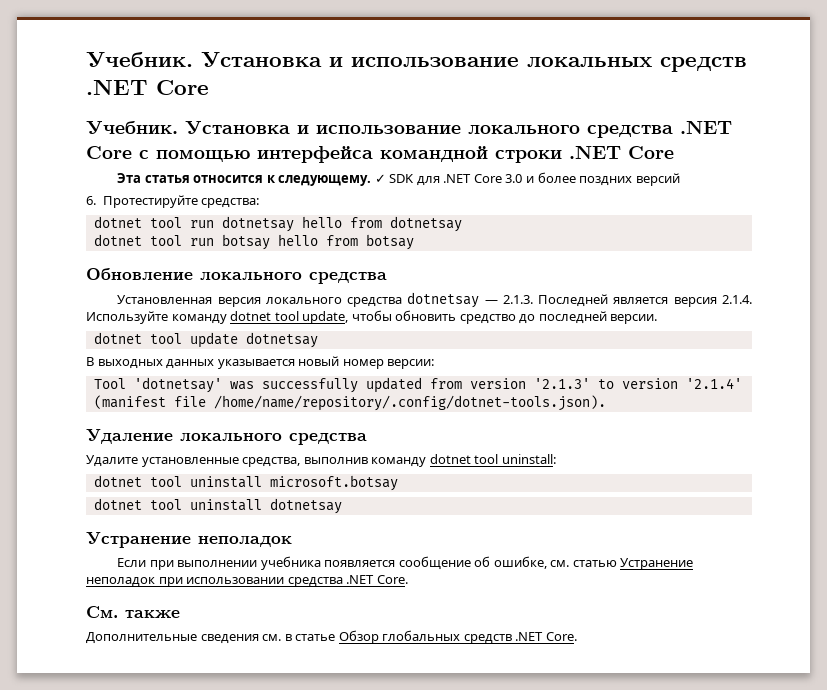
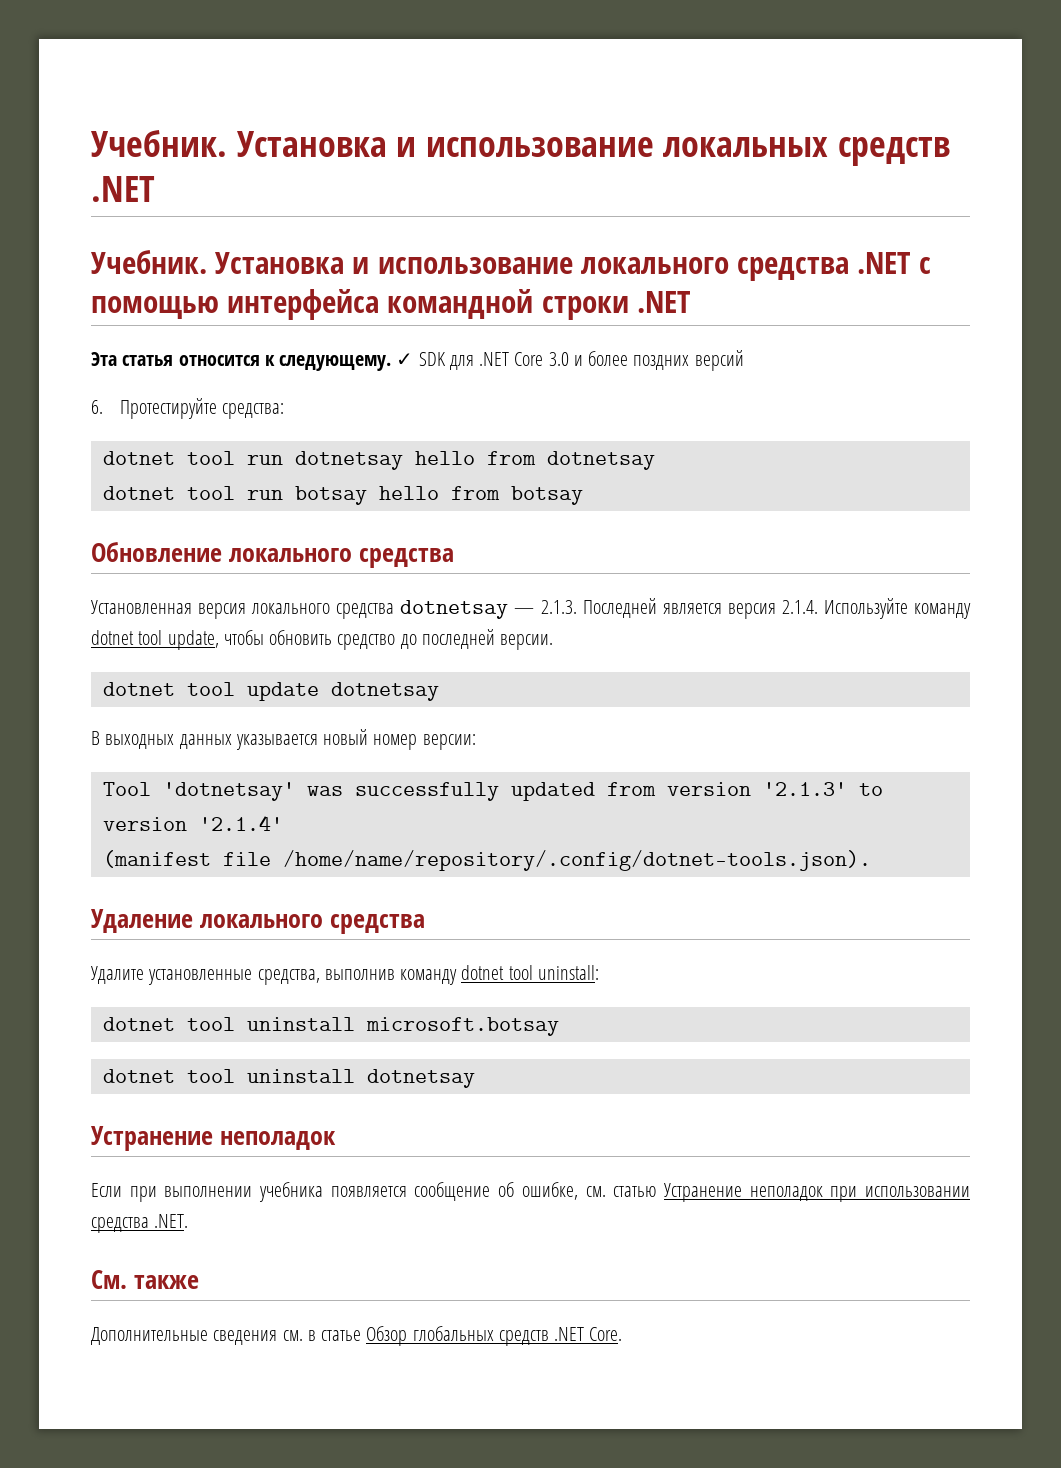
[156,80,209,95] Core -> (155, 189) none
[86,146,132,159] Core -> (911, 263) none
[628,146,674,159] Core -> (690, 302) none
[346,575,408,584] .NET Core. -> [154,1214,189,1228] .NET.

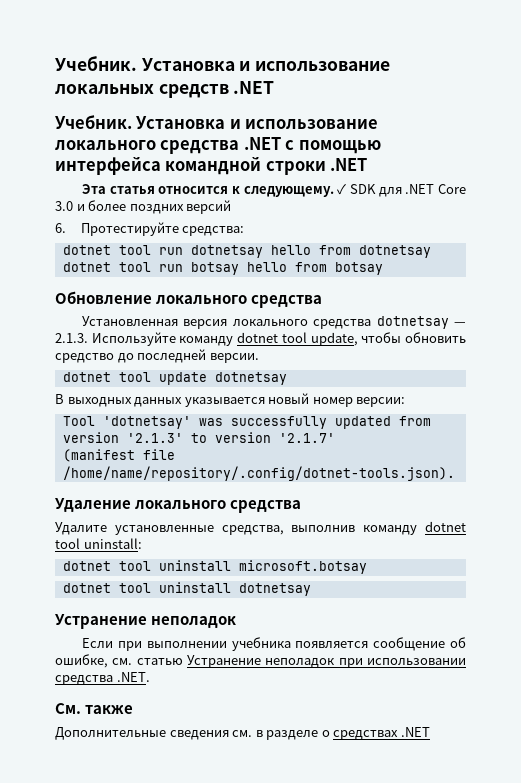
[582,598,818,619] Последней является версия 2.1.4. -> (88, 338) none
[198,815,283,831] '2.1.4' -> [278,433,335,443] '2.1.7'
[321,1326,623,1346] статье Обзор глобальных средств .NET Core. -> [266,727,430,740] разделе о средствах .NET

